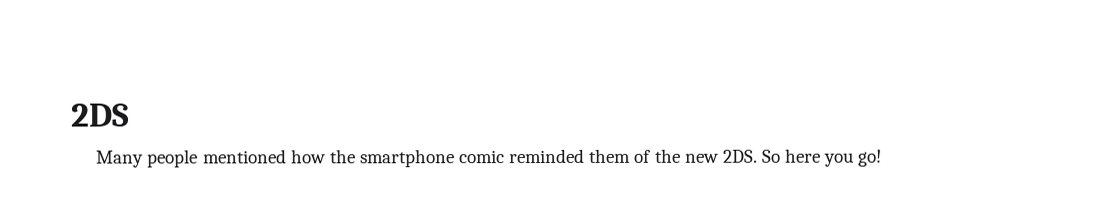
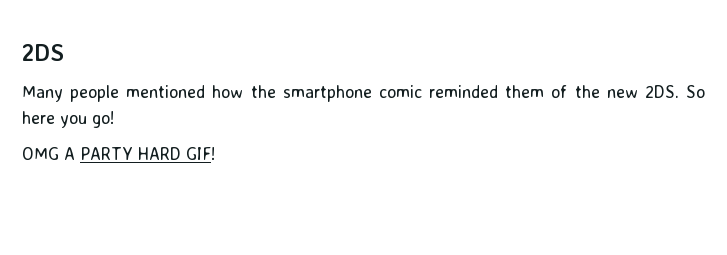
(883, 158) none -> [22,147,215,160] // OMG A PARTY HARD GIF!

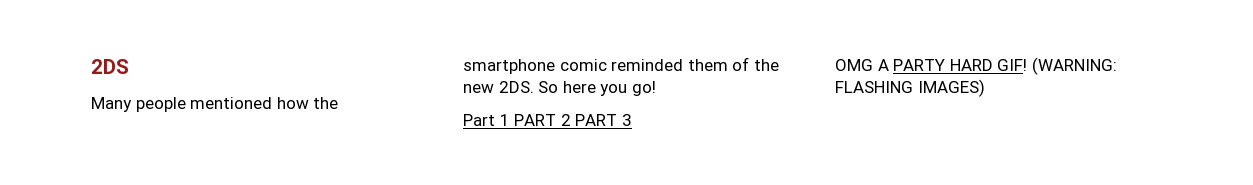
(114, 119) none -> [463,114,632,126] // Part 1 PART 2 PART 3
(215, 153) none -> [1031,57,1117,75] [835,79,985,97] (WARNING: FLASHING IMAGES)

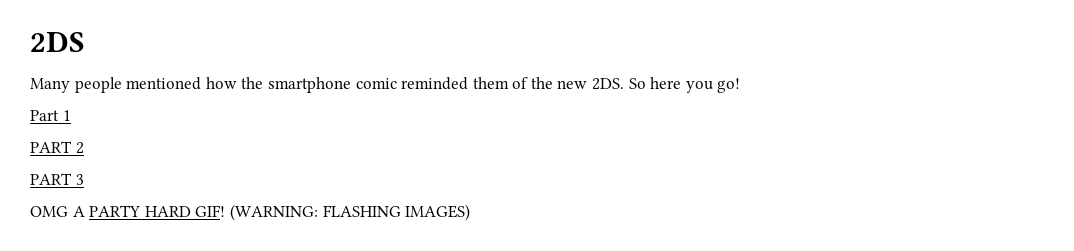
(510, 120) none -> (71, 115) //
(571, 120) none -> (84, 148) //

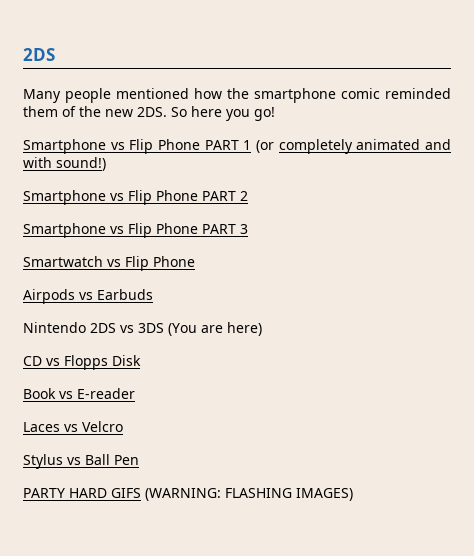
[30,110,71,121] [30,141,84,154] [30,173,84,185] [30,206,85,217] Part 1 // PART 2 // PART 3 // OMG A -> [23,139,451,154] [23,157,106,171] [23,190,248,205] [23,223,248,238] [23,256,195,271] [23,289,153,304] [23,322,262,336] [23,355,141,370] [23,388,135,399] [23,421,123,432] [23,454,139,469] Smartphone vs Flip Phone PART 1 (or completely animated and with sound!) // Smartphone vs Flip Phone PART 2 // Smartphone vs Flip Phone PART 3 // Smartwatch vs Flip Phone // Airpods vs Earbuds // Nintendo 2DS vs 3DS (You are here) // CD vs Flopps Disk // Book vs E-reader // Laces vs Velcro // Stylus vs Ball Pen //
[195,205,226,217] GIF! -> [111,488,141,498] GIFS

